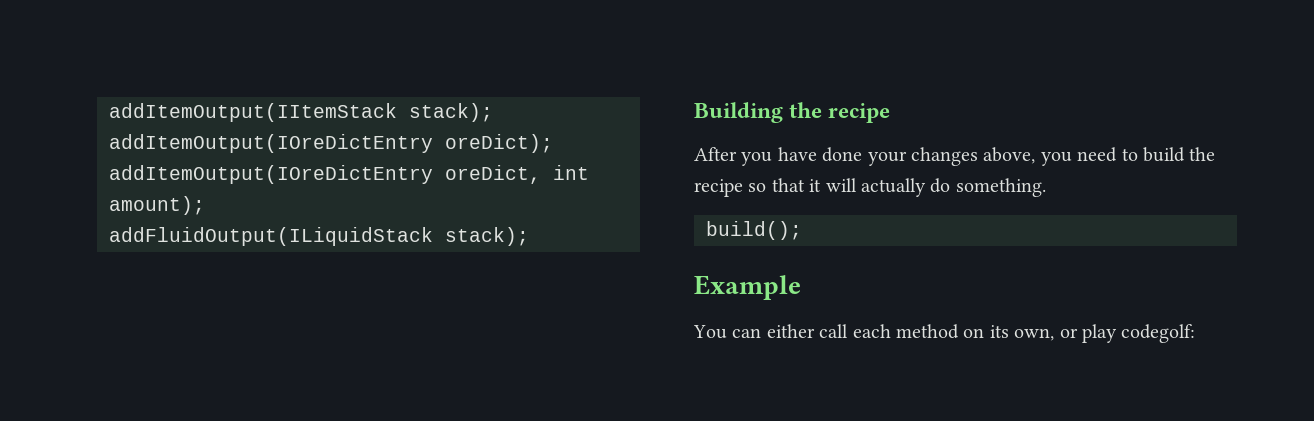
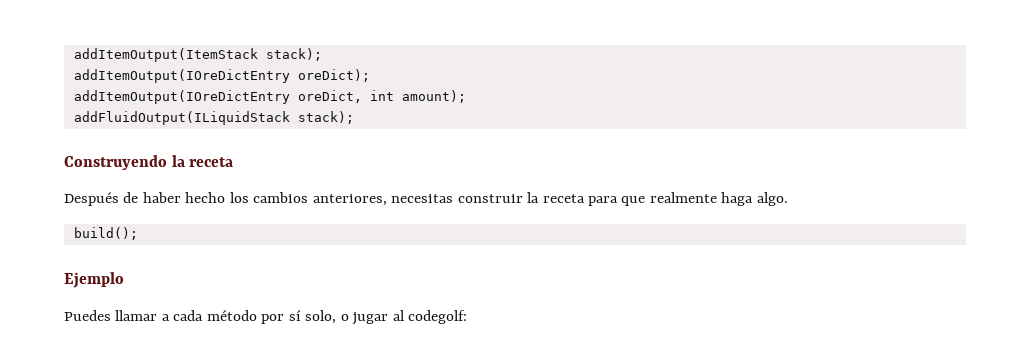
[109,103,397,122] addItemOutput(IItemStack -> [73,48,258,62] addItemOutput(ItemStack
[694,102,891,123] [694,147,1216,166] [694,178,1046,197] [706,221,802,240] [694,275,801,300] [693,324,1117,343] Building the recipe // After you have done your changes above, you need to build the recipe so that it will actually do something. // build(); // Example // You can either call each method on its own, or play -> [64,155,234,170] [64,192,788,206] [73,227,138,240] [64,272,124,288] [64,310,405,325] Construyendo la receta // Después de haber hecho los cambios anteriores, necesitas construir la receta para que realmente haga algo. // build(); // Ejemplo // Puedes llamar a cada método por sí solo, o jugar al

